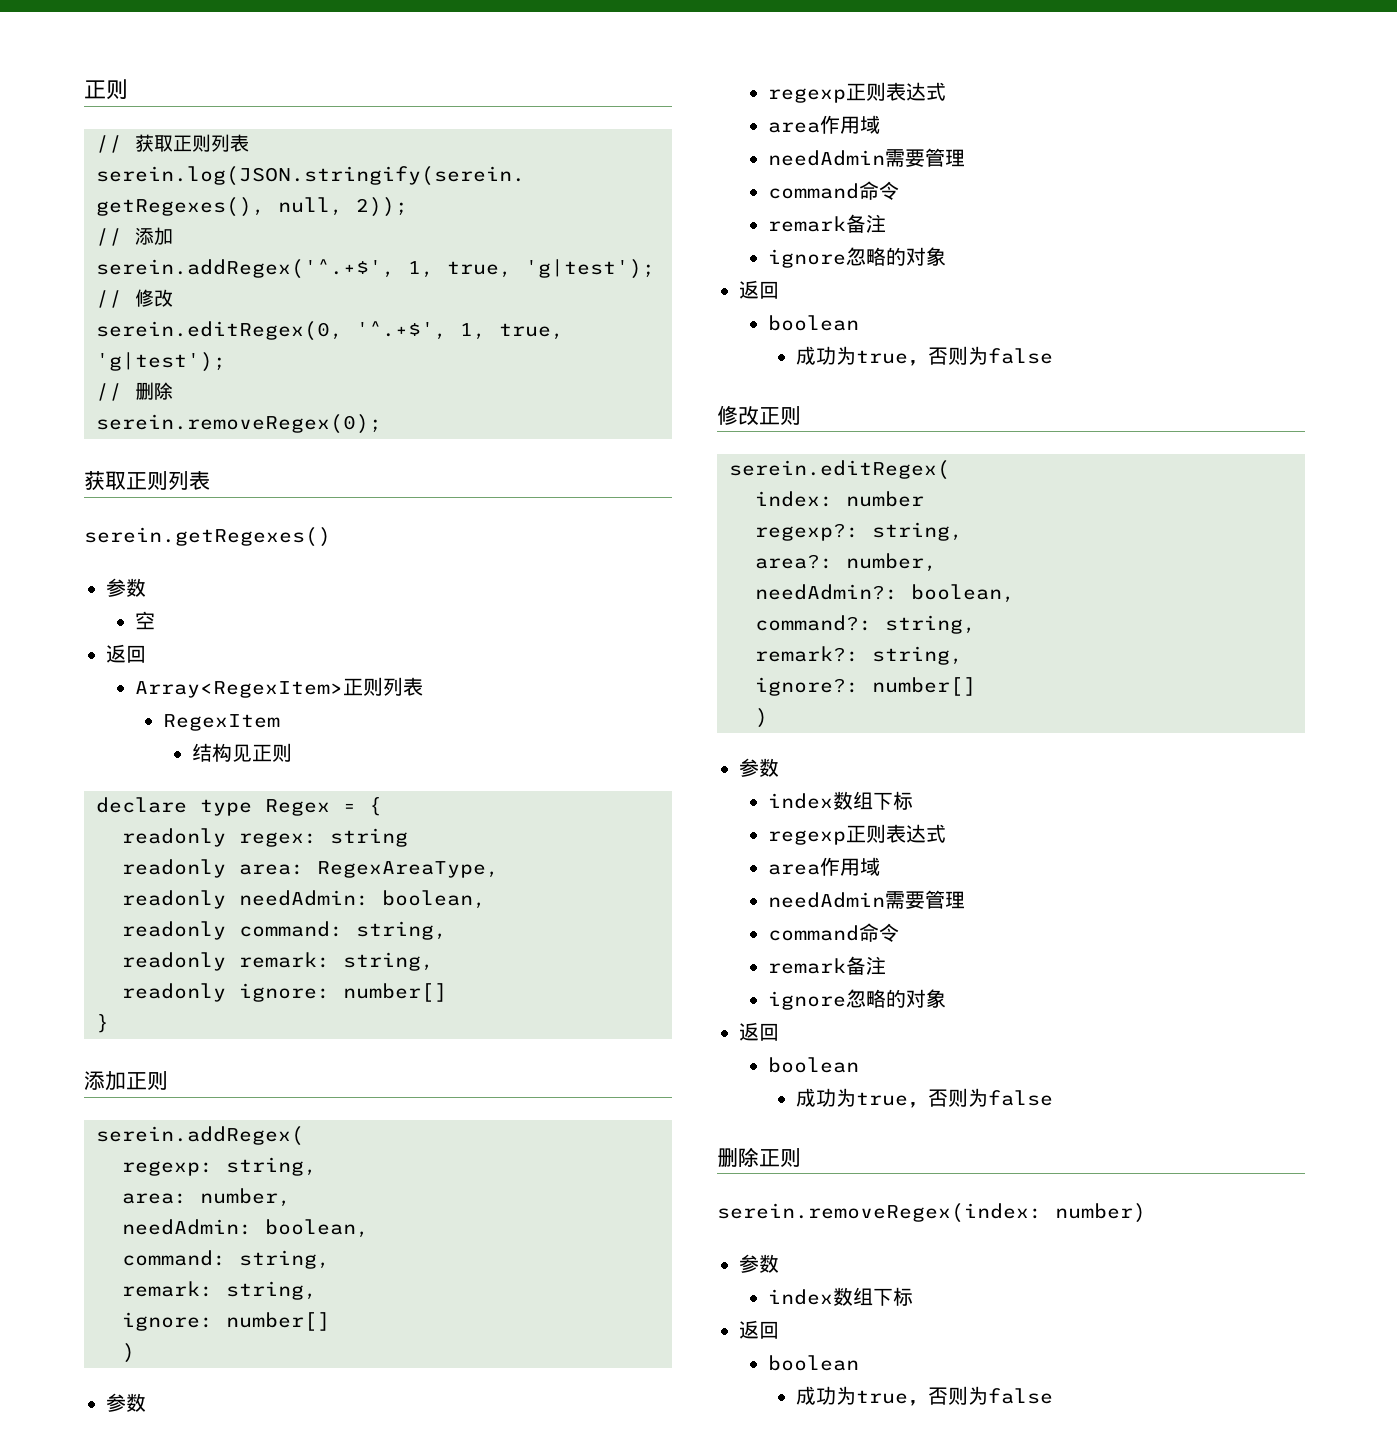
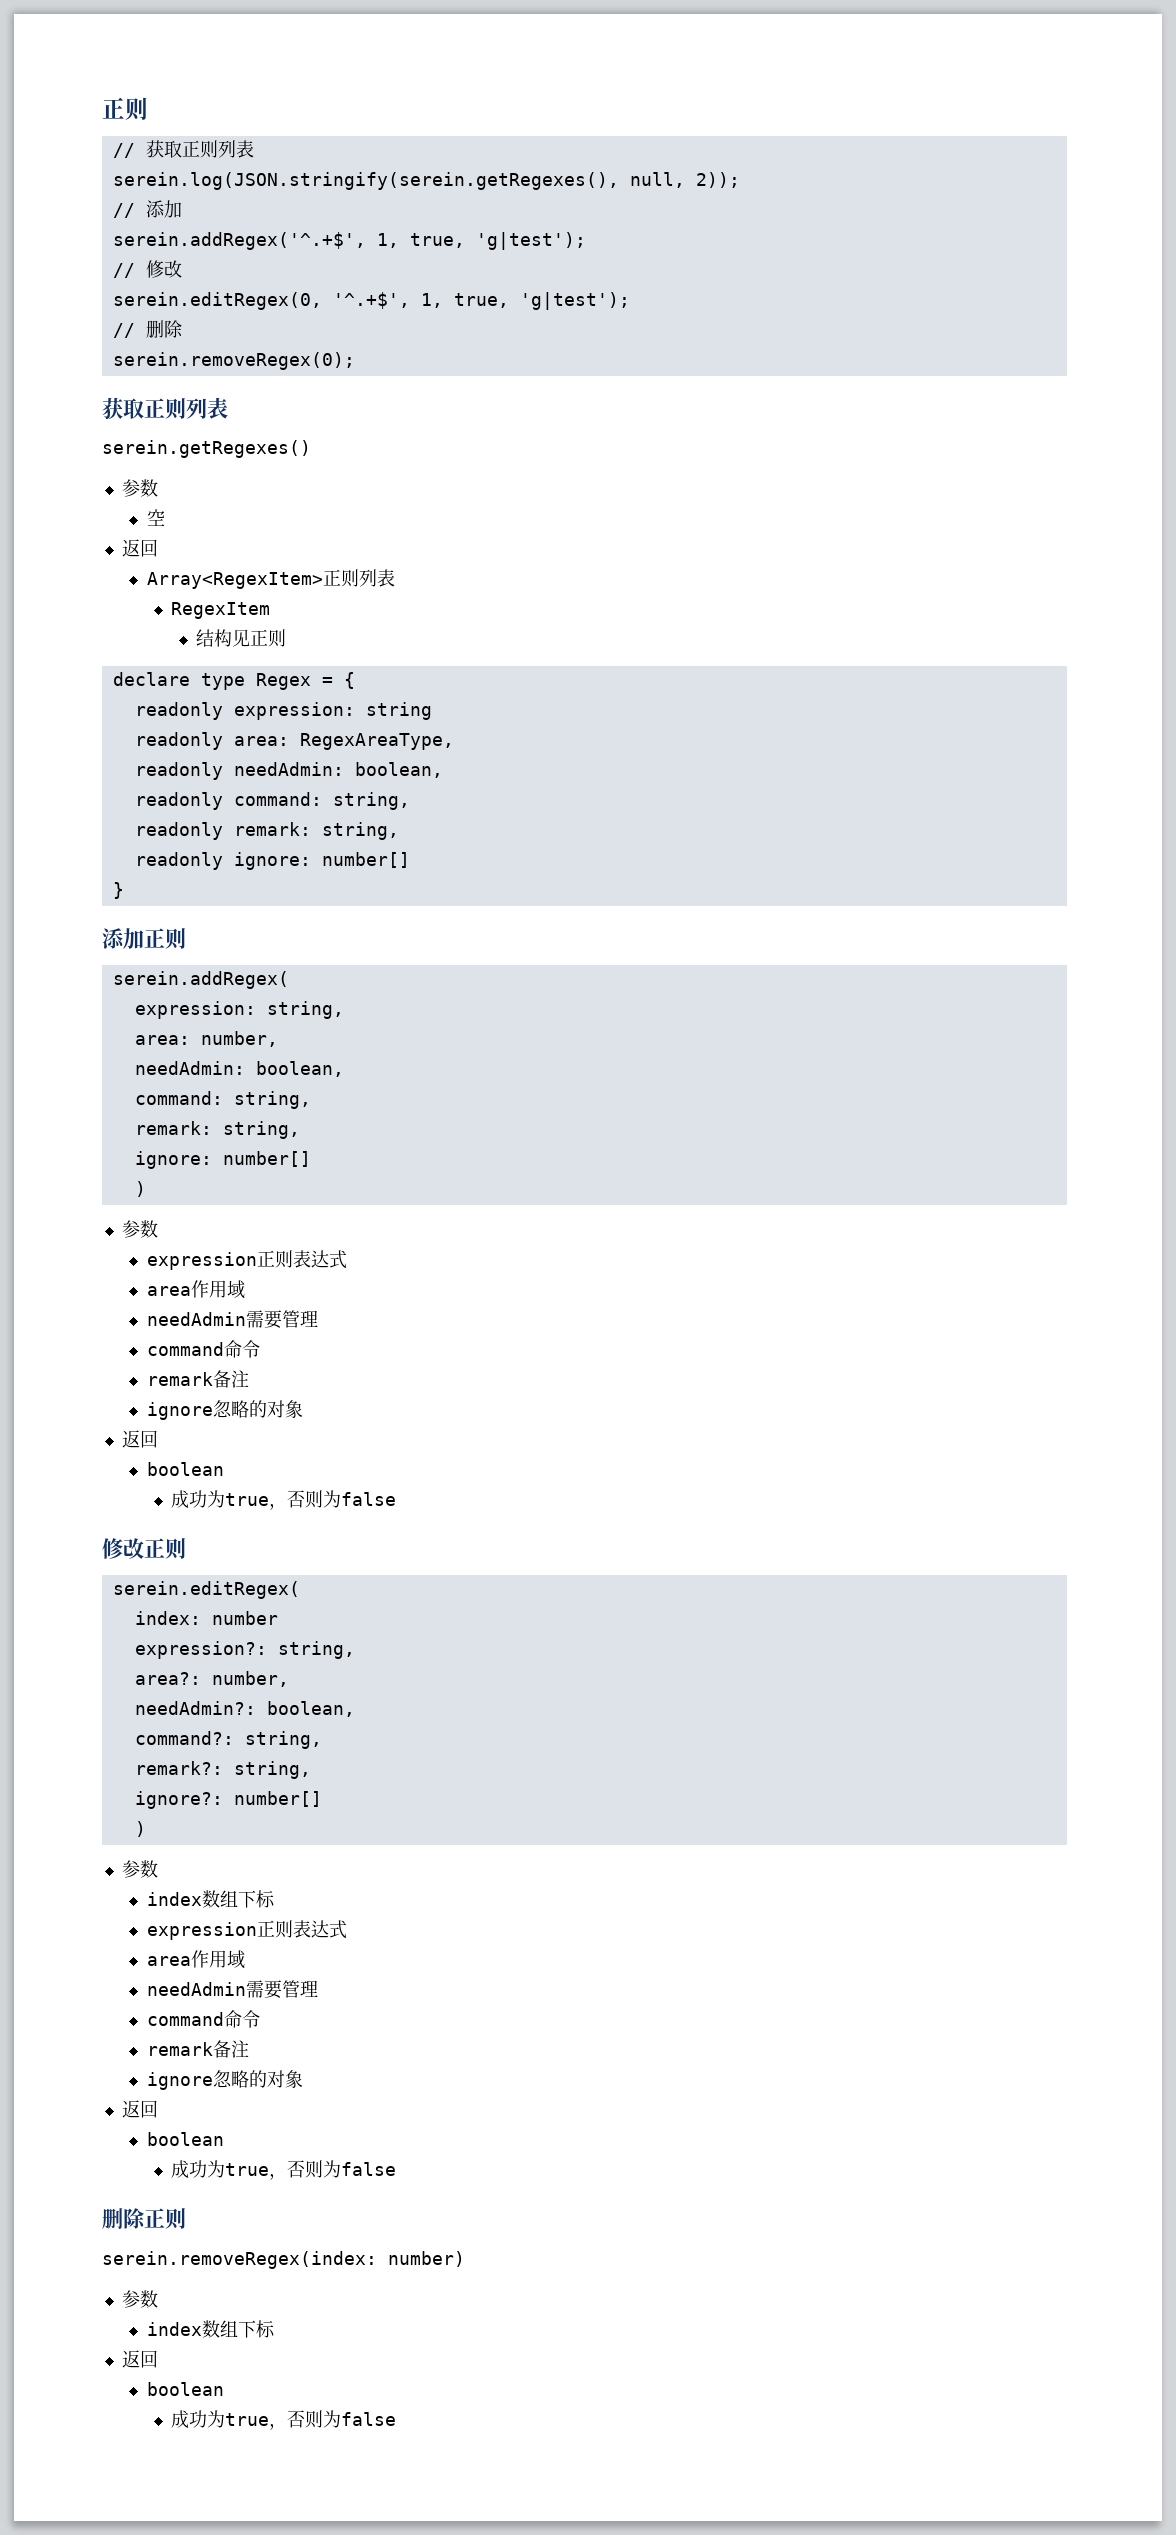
[239,832,317,847] regex: -> [233,702,355,720] expression:
[122,1161,213,1176] regexp: -> [134,1001,256,1019] expression:
[767,88,846,103] regexp -> [146,1252,257,1270] expression
[755,523,859,541] regexp?: -> [134,1641,267,1659] expression?:
[767,830,846,845] regexp -> [146,1922,257,1940] expression

